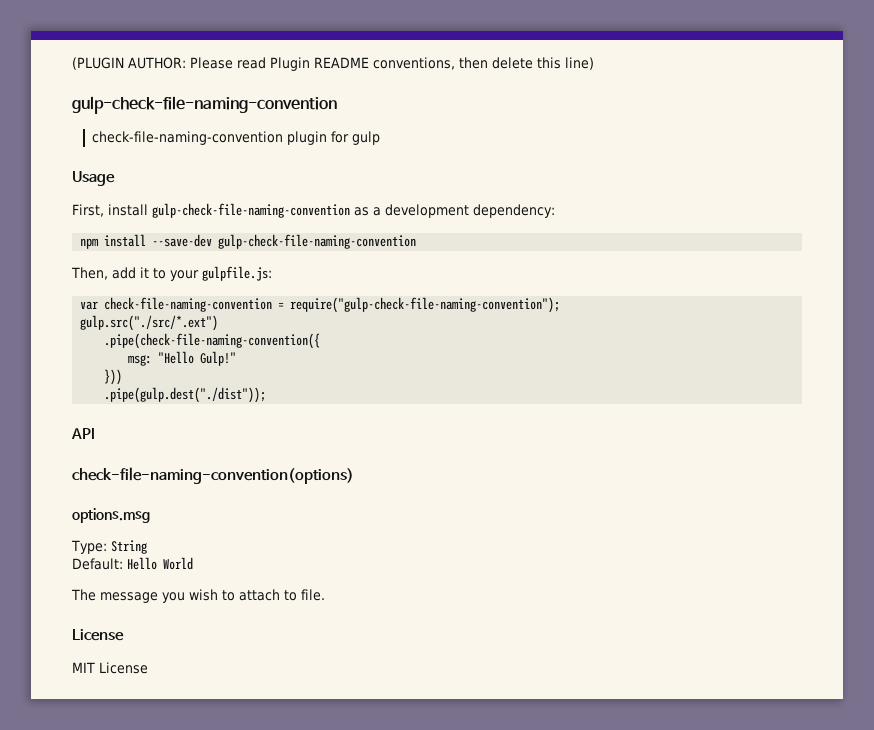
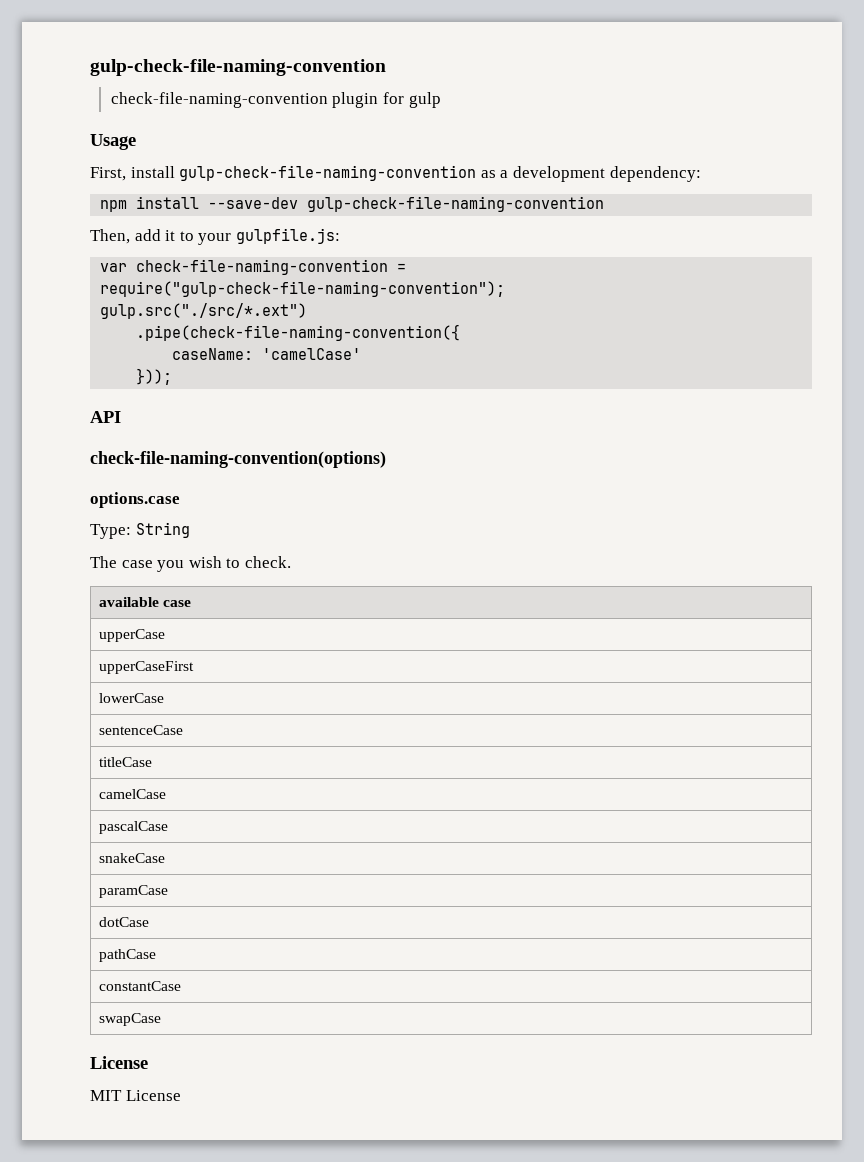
[72,57,594,71] (PLUGIN AUTHOR: Please read Plugin README conventions, then delete this line) // -> (90, 67) none
[128,351,237,366] [104,369,123,385] [104,387,267,403] msg: "Hello Gulp!" // })) // .pipe(gulp.dest("./dist")); -> [172,348,362,360] [136,368,173,385] caseName: 'camelCase' // }));
[72,508,150,523] options.msg -> [90,492,180,508] options.case
[72,557,193,570] // Default: Hello World -> (190, 530) none
[100,592,158,603] message -> [121,560,153,568] case
[239,589,325,601] attach to file. -> [244,556,291,568] [98,597,191,607] [98,629,165,642] [98,661,194,674] [98,693,164,703] [98,725,183,735] [98,757,152,767] [98,789,166,799] [98,821,168,834] [98,853,165,863] [98,885,168,898] [98,917,149,927] [98,949,156,962] [98,981,181,991] [98,1013,161,1026] check. // available case // upperCase // upperCaseFirst // lowerCase // sentenceCase // titleCase // camelCase // pascalCase // snakeCase // paramCase // dotCase // pathCase // constantCase // swapCase

